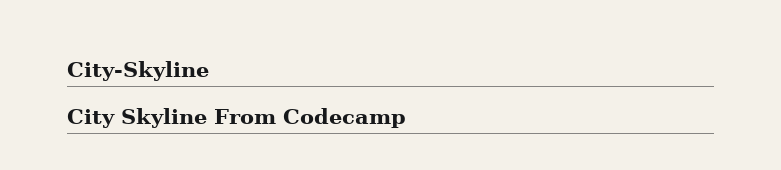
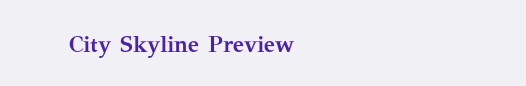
[67,61,209,81] City-Skyline // -> (69, 46) none
[214,108,406,128] From Codecamp -> [208,36,294,52] Preview

